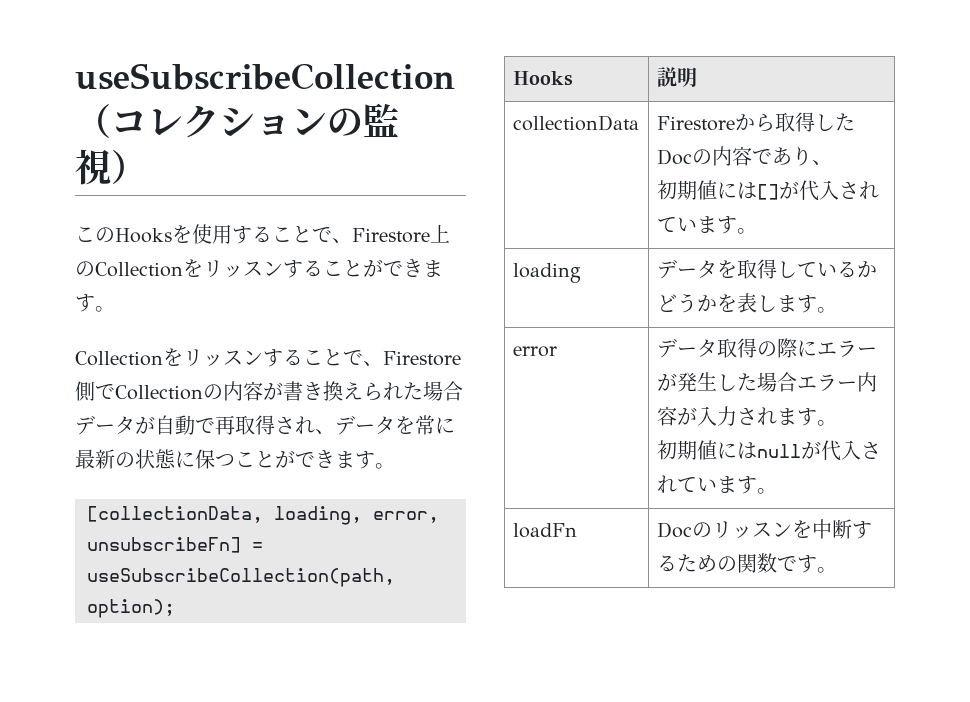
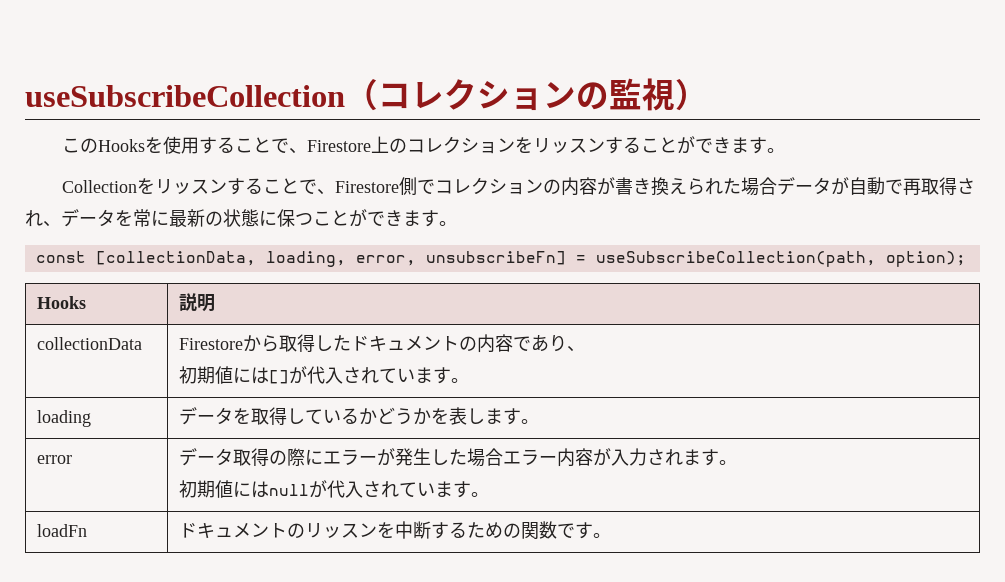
[95,262,183,277] Collection -> [407,136,516,154] コレクション
[115,385,203,400] Collection -> [435,177,544,195] コレクション
(395, 466) none -> [35,251,86,263] const
[656,149,692,165] Doc -> [351,335,460,351] ドキュメント
[656,522,692,538] Doc -> [179,522,288,538] ドキュメント

